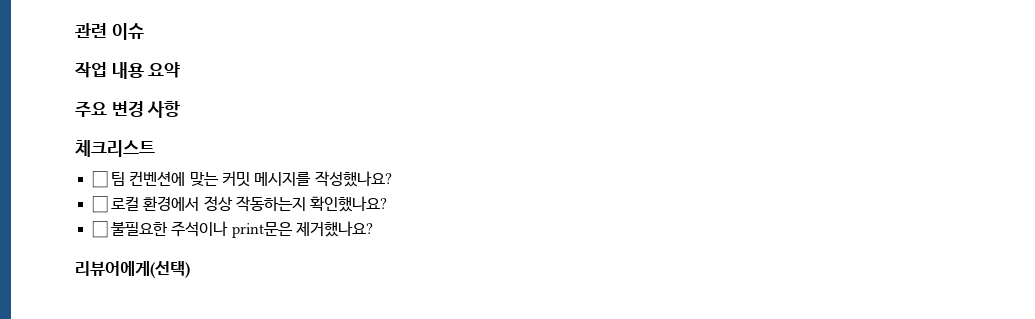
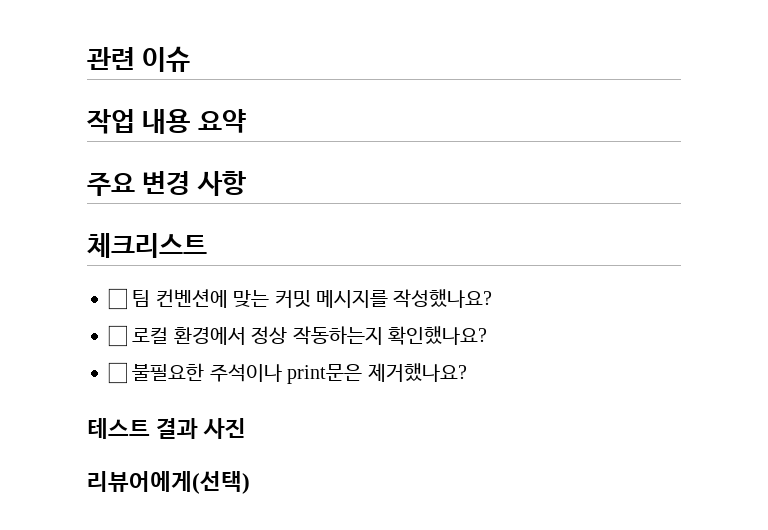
(373, 229) none -> [87,418,247,439] // 테스트 결과 사진

